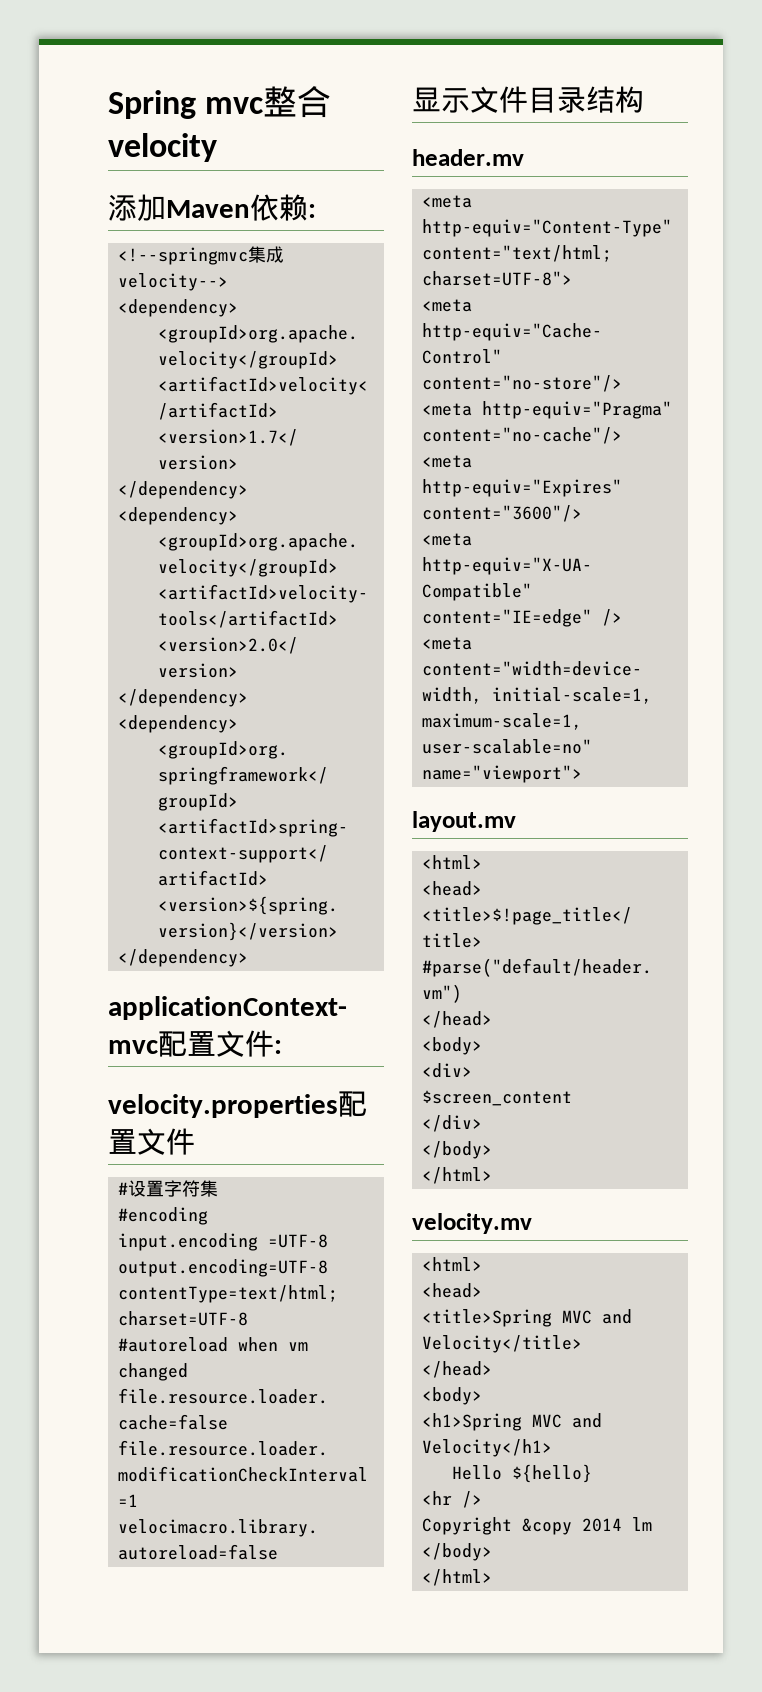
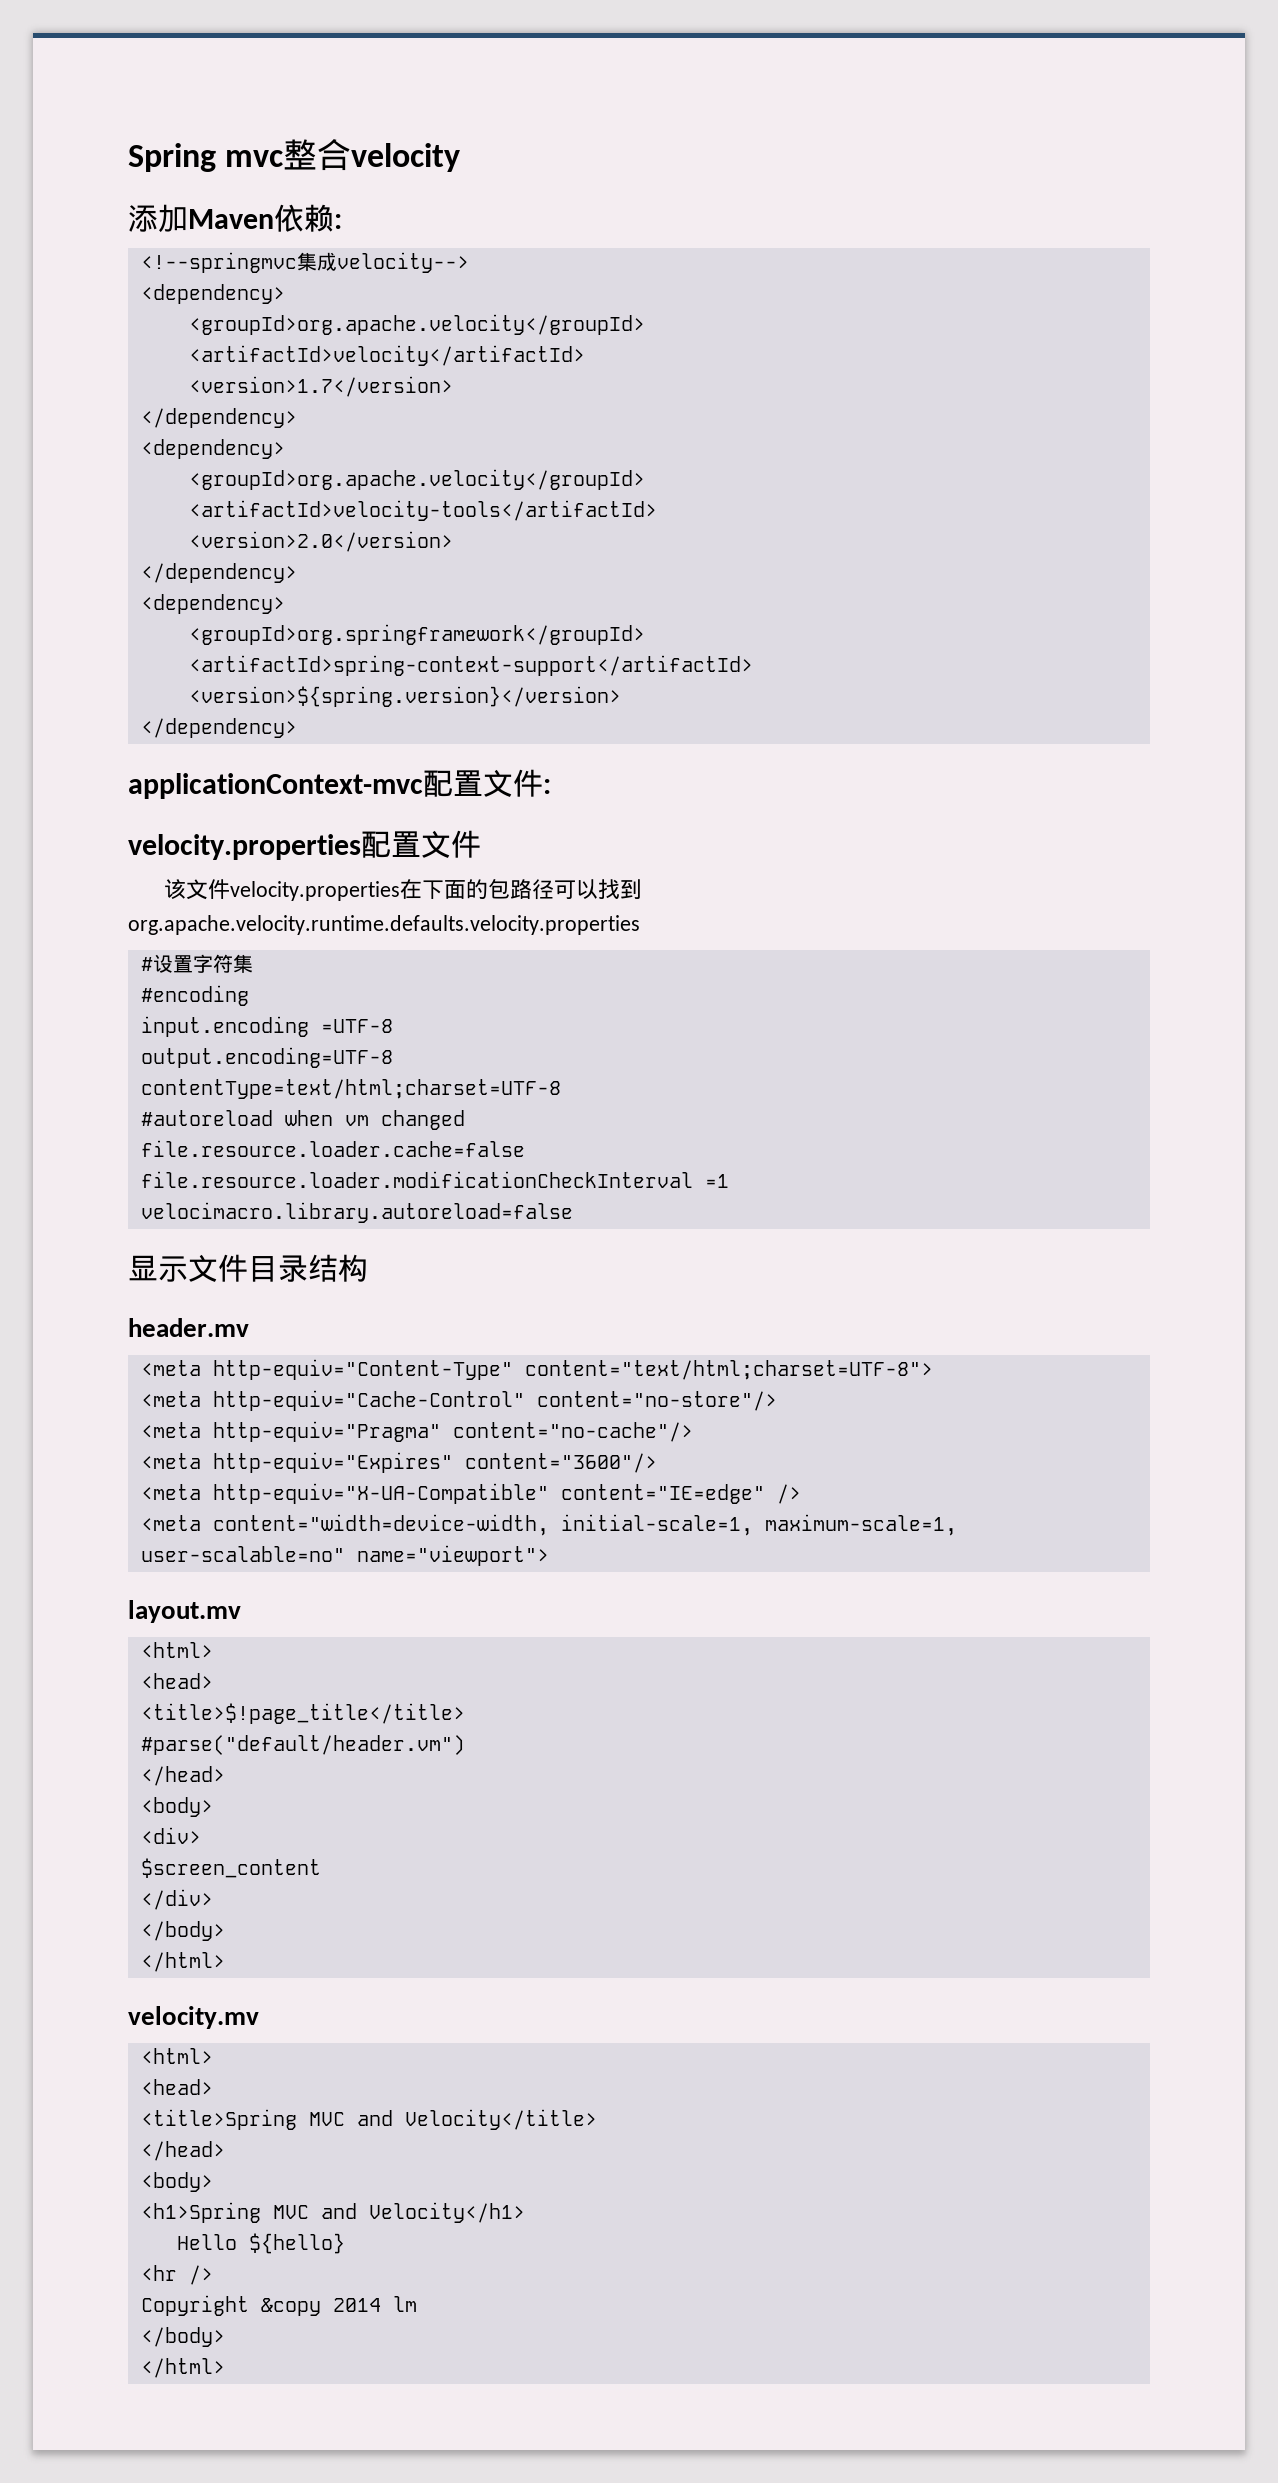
(195, 1141) none -> [163,879,642,901] [128,915,640,935] // 该文件velocity.properties在下面的包路径可以找到org.apache.velocity.runtime.defaults.velocity.properties

